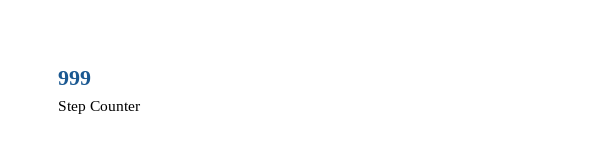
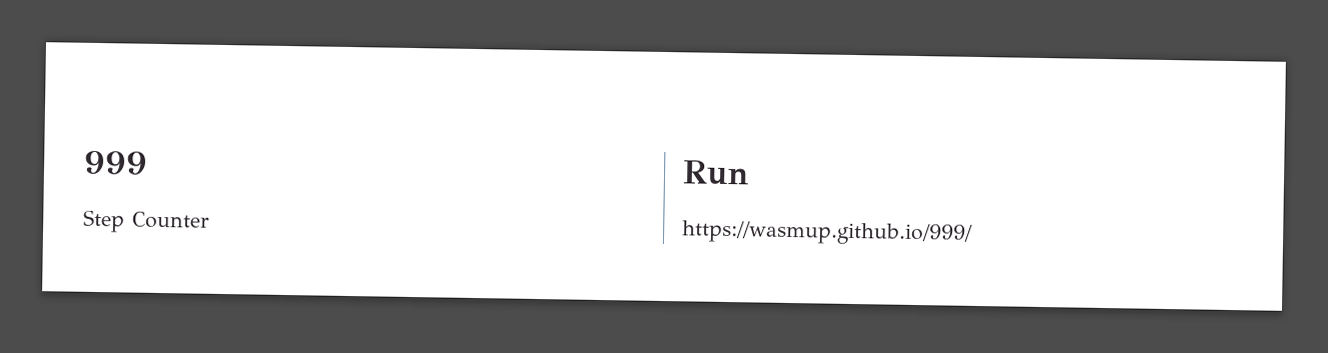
(142, 106) none -> [682,160,750,186] [681,220,973,246] // Run // https://wasmup.github.io/999/

